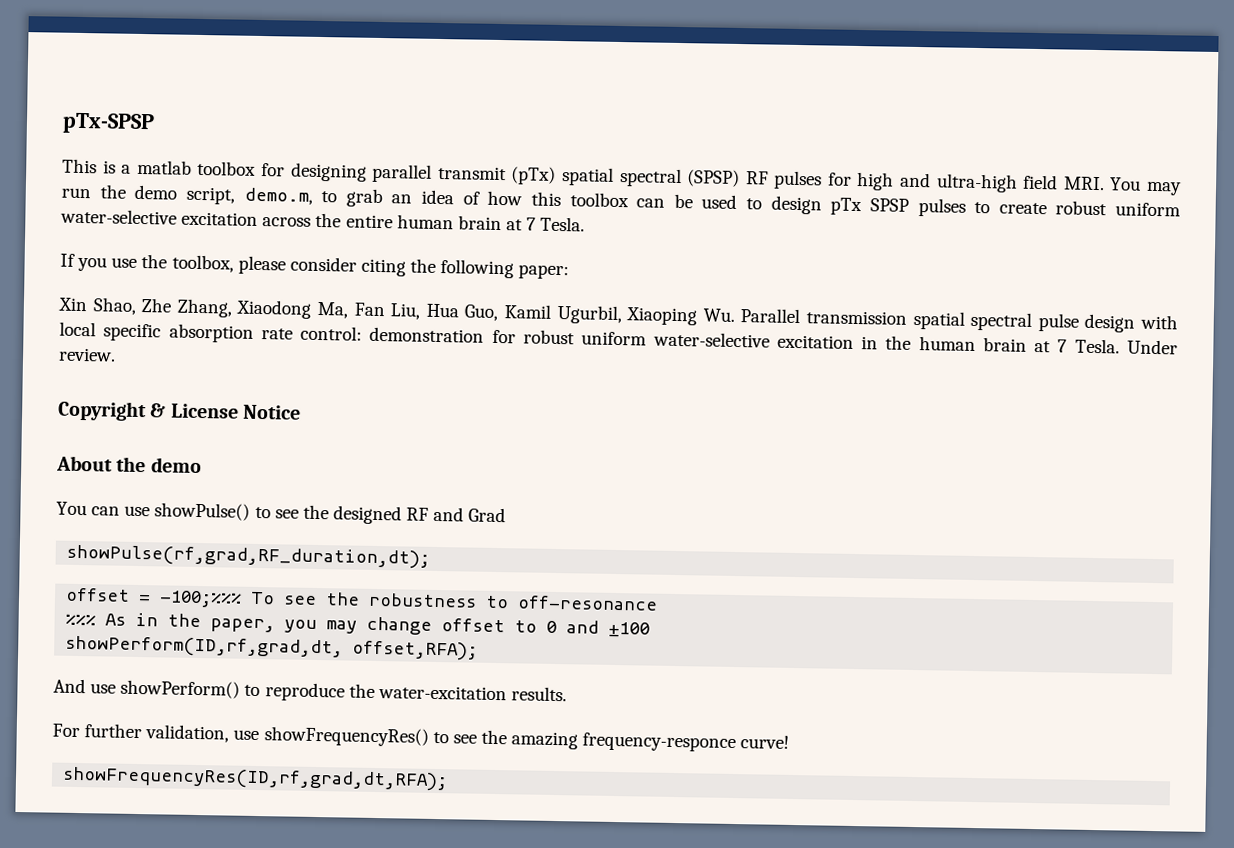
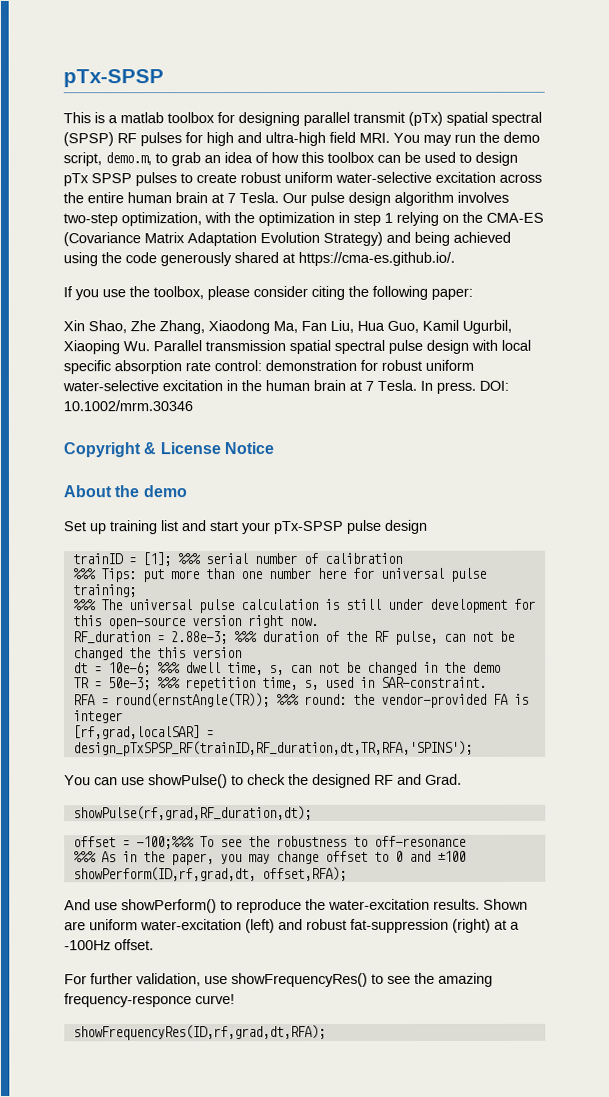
(586, 224) none -> [282,191,509,206] [63,211,544,227] [63,231,511,247] [63,251,455,267] Our pulse design algorithm involves two-step optimization, with the optimization in step 1 relying on the CMA-ES (Covariance Matrix Adaptation Evolution Strategy) and being achieved using the code generously shared at https://cma-es.github.io/.
[1127,339,1179,355] [58,347,116,362] Under review. -> [420,380,509,394] [63,400,193,412] In press. DOI: 10.1002/mrm.30346
(202, 465) none -> [63,519,427,535] [72,552,403,567] [72,567,487,583] [72,584,137,598] [72,598,536,614] [72,615,319,630] [72,630,515,645] [72,647,242,661] [72,661,501,676] [72,676,487,692] [72,693,529,708] [72,710,123,724] [72,725,214,740] [72,740,473,757] // Set up training list and start your pTx-SPSP pulse design // trainID = [1]; %%% serial number of calibration // %%% Tips: put more than one number here for universal pulse training; // %%% The universal pulse calculation is still under development for this open-source version right now. // RF_duration = 2.88e-3; %%% duration of the RF pulse, can not be changed the this version // dt = 10e-6; %%% dwell time, s, can not be changed in the demo // TR = 50e-3; %%% repetition time, s, used in SAR-constraint. // RFA = round(ernstAngle(TR)); %%% round: the vendor-provided FA is integer // [rf,grad,localSAR] = design_pTxSPSP_RF(trainID,RF_duration,dt,TR,RFA,'SPINS');
[274,509,299,519] see -> [247,774,286,786] check
[468,507,507,523] Grad -> [425,773,462,785] Grad.
(567, 694) none -> [483,898,528,910] [64,918,520,934] [64,939,154,951] Shown are uniform water-excitation (left) and robust fat-suppression (right) at a -100Hz offset.

